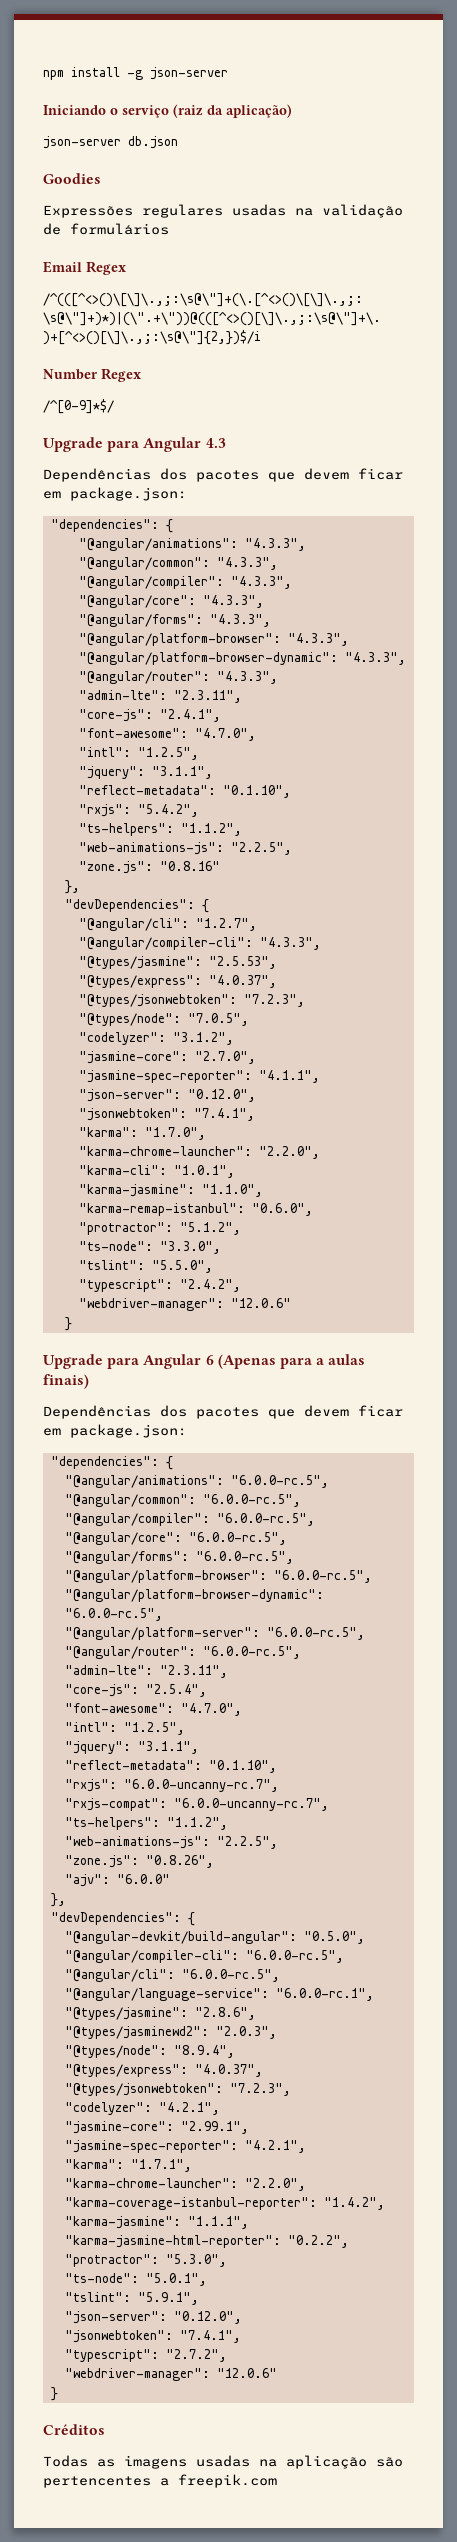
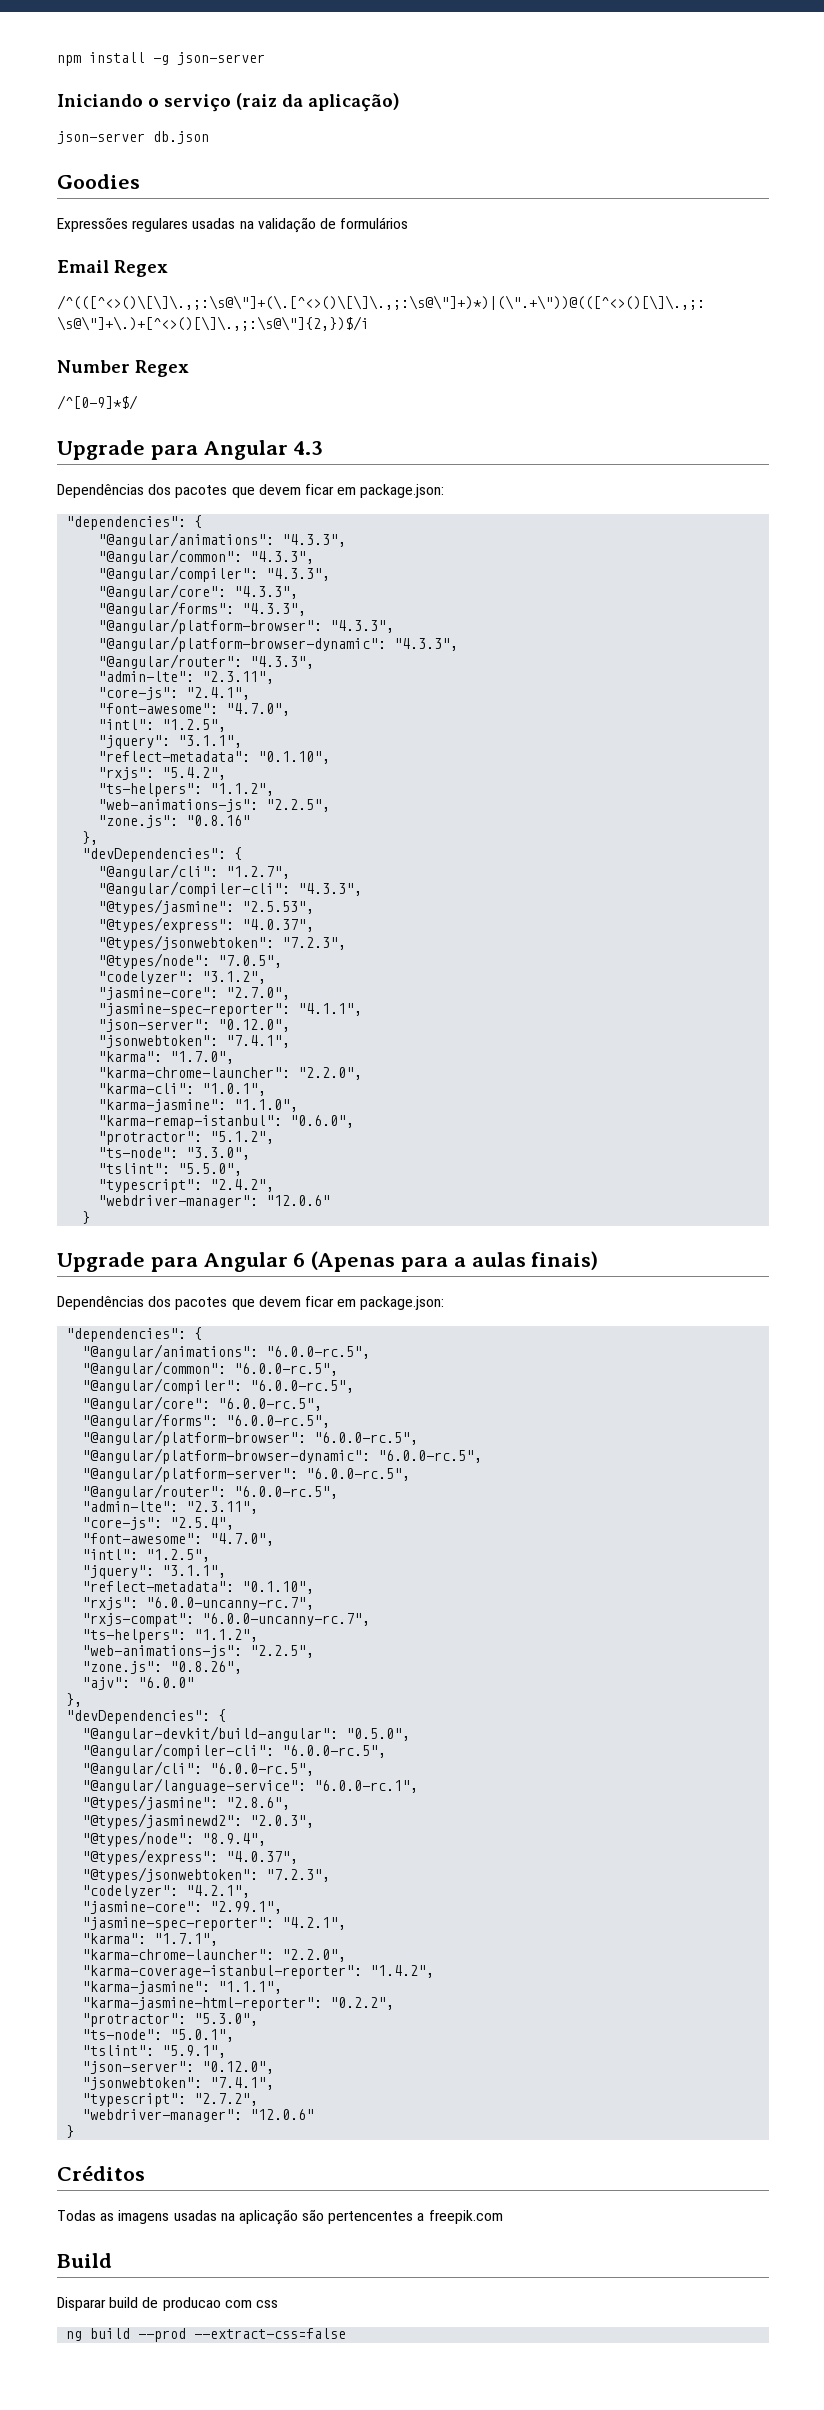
(277, 2481) none -> [57,2253,112,2268] [57,2297,278,2311] [66,2328,347,2342] // Build // Disparar build de producao com css // ng build --prod --extract-css=false

